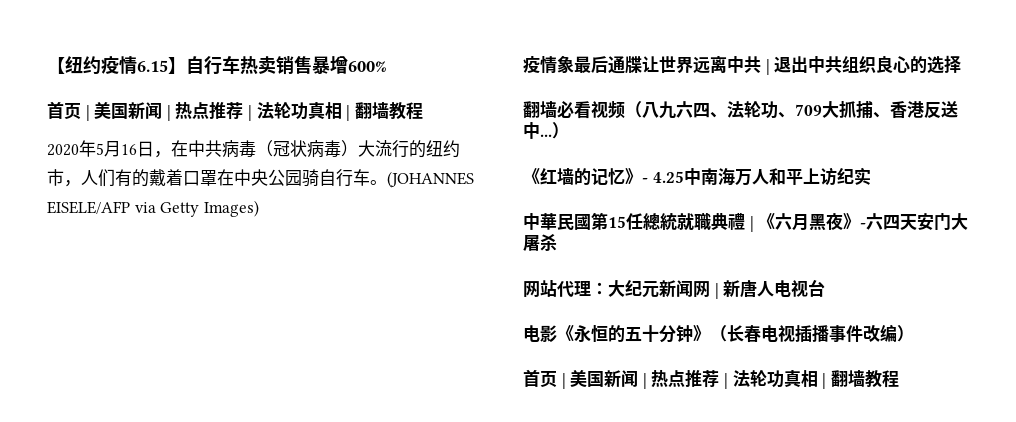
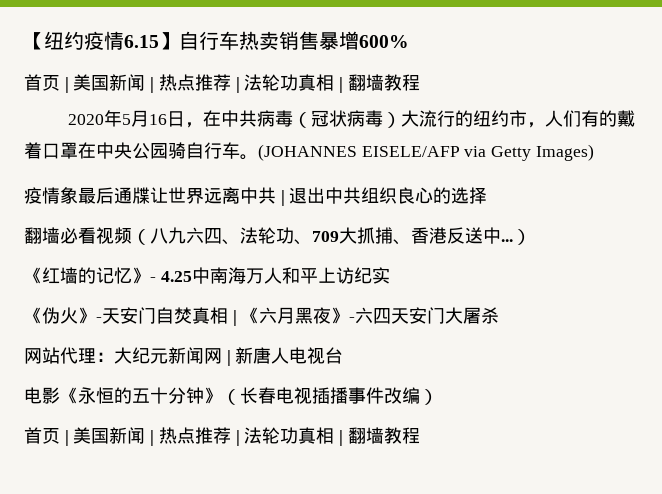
[523,212,745,231] 中華民國第15任總統就職典禮 -> [24,307,228,324] 《伪火》-天安门自焚真相

